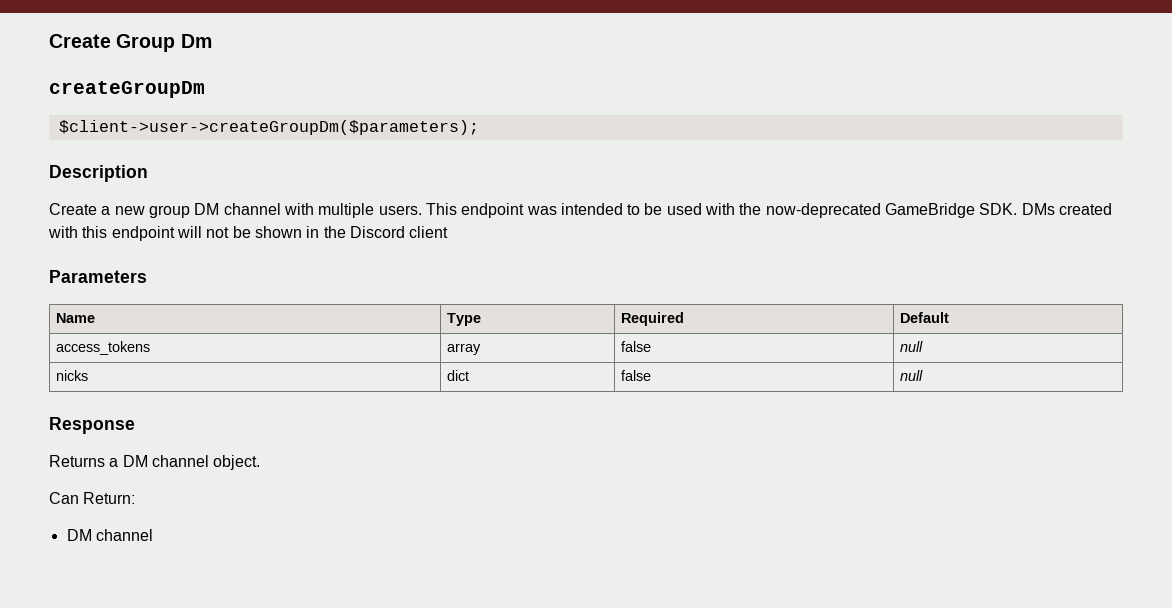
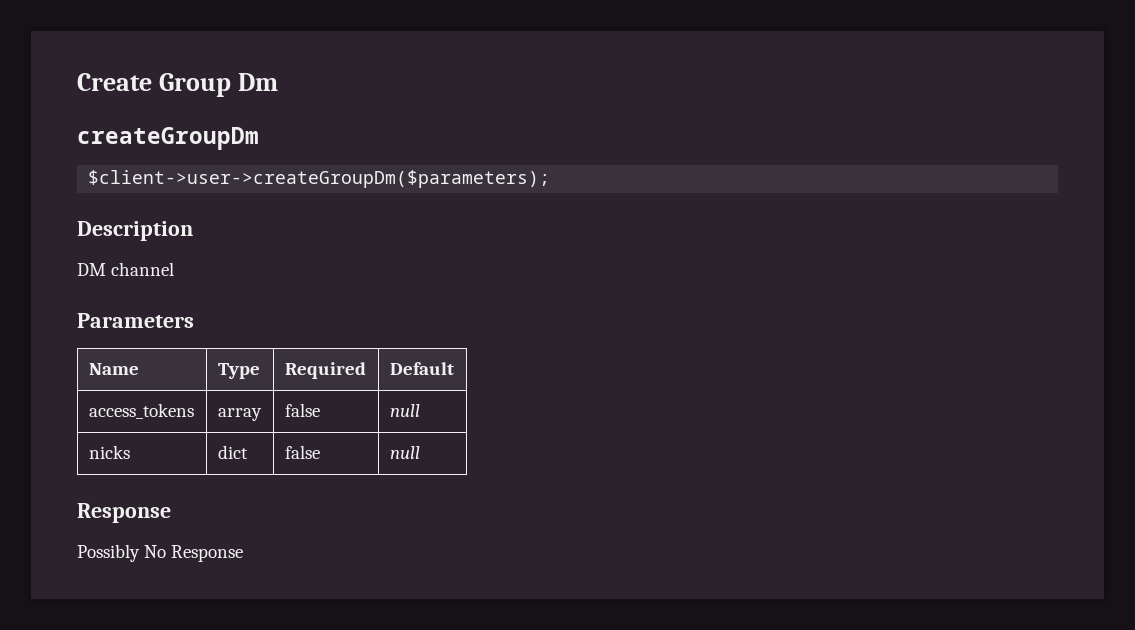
[49,203,1113,218] [48,226,449,241] Create a new group DM channel with multiple users. This endpoint was intended to be used with the now-deprecated GameBridge SDK. DMs created with this endpoint will not be shown in the Discord client -> [77,262,175,276] DM channel
[49,455,261,470] [49,492,136,504] [66,529,153,541] Returns a DM channel object. // Can Return: // DM channel -> [77,544,244,562] Possibly No Response

